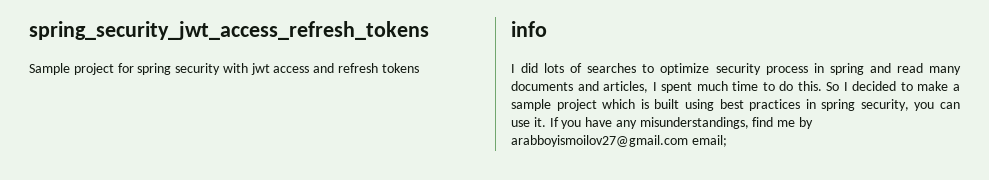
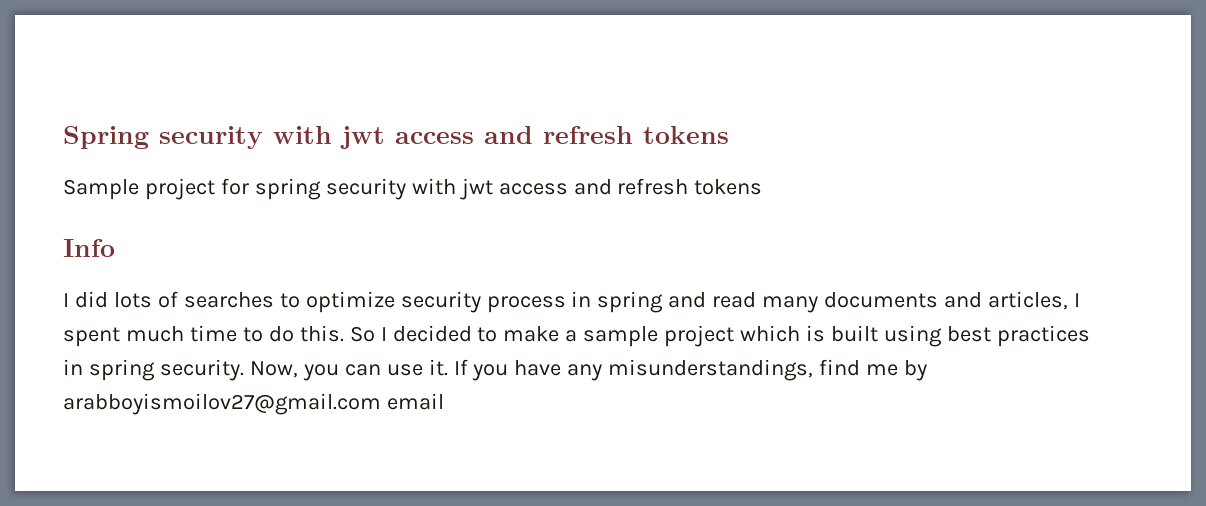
[29,21,429,40] spring_security_jwt_access_refresh_tokens -> [63,126,729,149] Spring security with jwt access and refresh tokens
[511,21,547,37] info -> [63,239,115,257] Info
[860,99,909,111] security, -> [159,359,298,381] security. Now,
[691,135,727,147] email; -> [386,393,444,410] email

